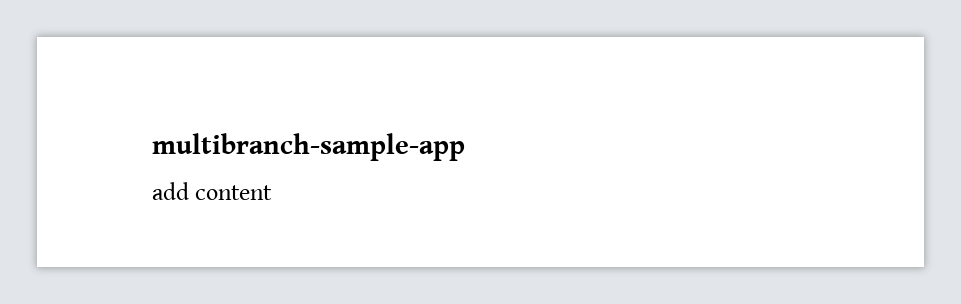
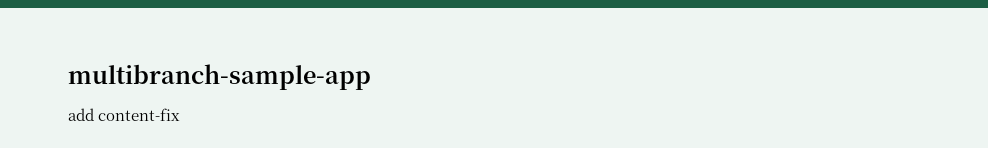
[195,185,273,200] content -> [98,108,181,121] content-fix

